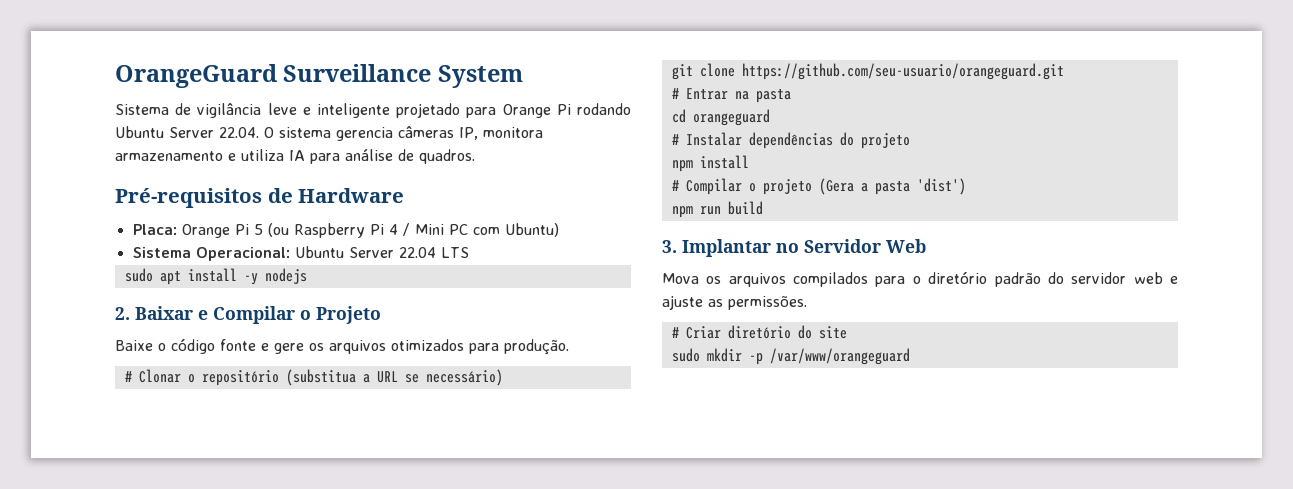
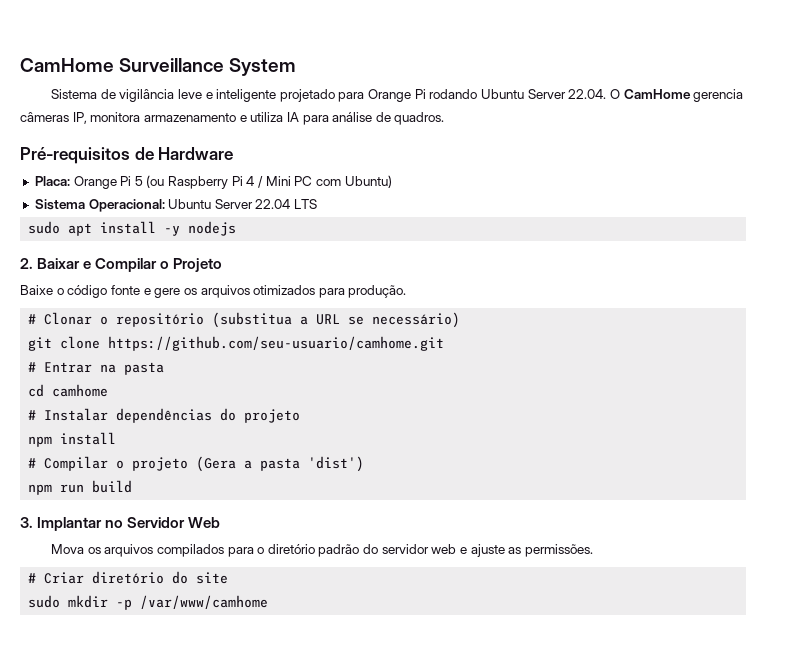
[115,64,277,88] OrangeGuard -> [20,58,114,72] CamHome
[279,127,331,138] sistema -> [623,89,691,99] CamHome
[741,63,1064,80] https://github.com/seu-usuario/orangeguard.git -> [108,336,445,351] https://github.com/seu-usuario/camhome.git
[692,109,770,126] orangeguard -> [52,384,109,397] camhome
[769,348,910,365] /var/www/orangeguard -> [140,595,269,609] /var/www/camhome

